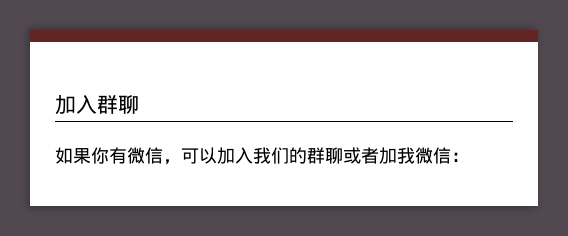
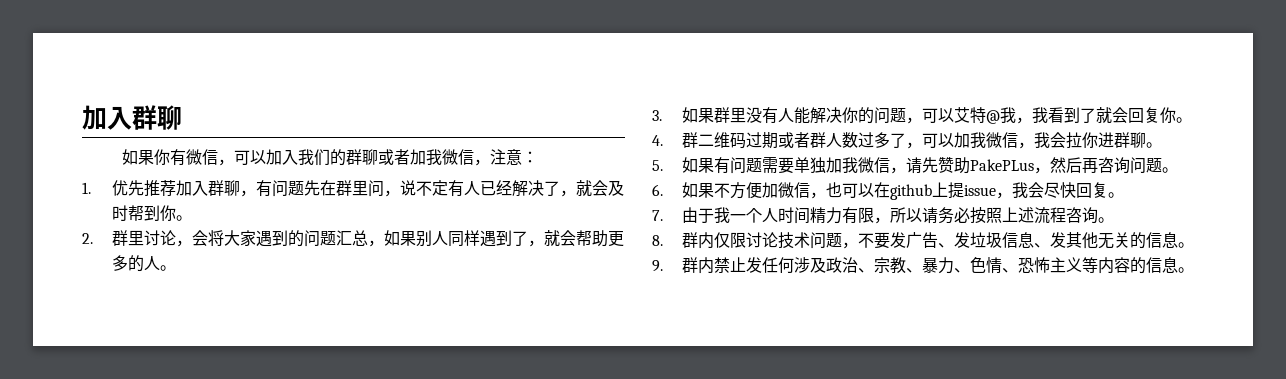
(451, 155) none -> [473,149,522,166] ，注意
(469, 157) none -> [82,180,624,197] [111,205,192,221] [82,230,624,247] [111,255,176,272] [652,107,1192,124] [652,132,1162,149] [652,157,1178,174] [652,182,1124,200] [652,207,1114,224] [652,232,1194,249] [652,257,1194,274] // 1.优先推荐加入群聊，有问题先在群里问，说不定有人已经解决了，就会及时帮到你。 // 2.群里讨论，会将大家遇到的问题汇总，如果别人同样遇到了，就会帮助更多的人。 // 3.如果群里没有人能解决你的问题，可以艾特@我，我看到了就会回复你。 // 4.群二维码过期或者群人数过多了，可以加我微信，我会拉你进群聊。 // 5.如果有问题需要单独加我微信，请先赞助PakePLus，然后再咨询问题。 // 6.如果不方便加微信，也可以在github上提issue，我会尽快回复。 // 7.由于我一个人时间精力有限，所以请务必按照上述流程咨询。 // 8.群内仅限讨论技术问题，不要发广告、发垃圾信息、发其他无关的信息。 // 9.群内禁止发任何涉及政治、宗教、暴力、色情、恐怖主义等内容的信息。

